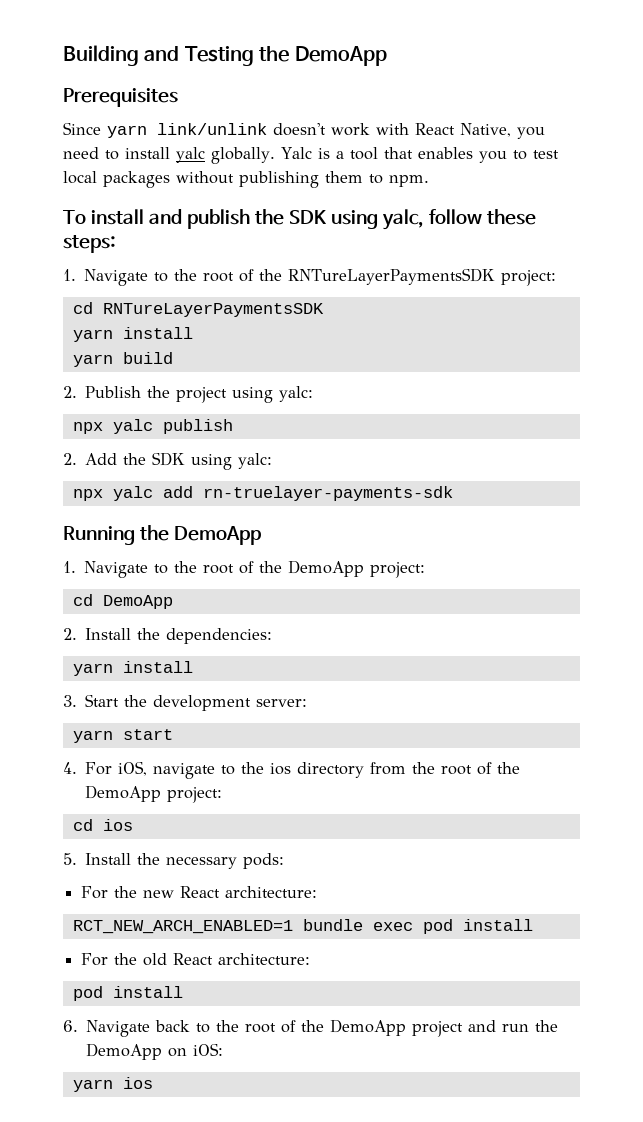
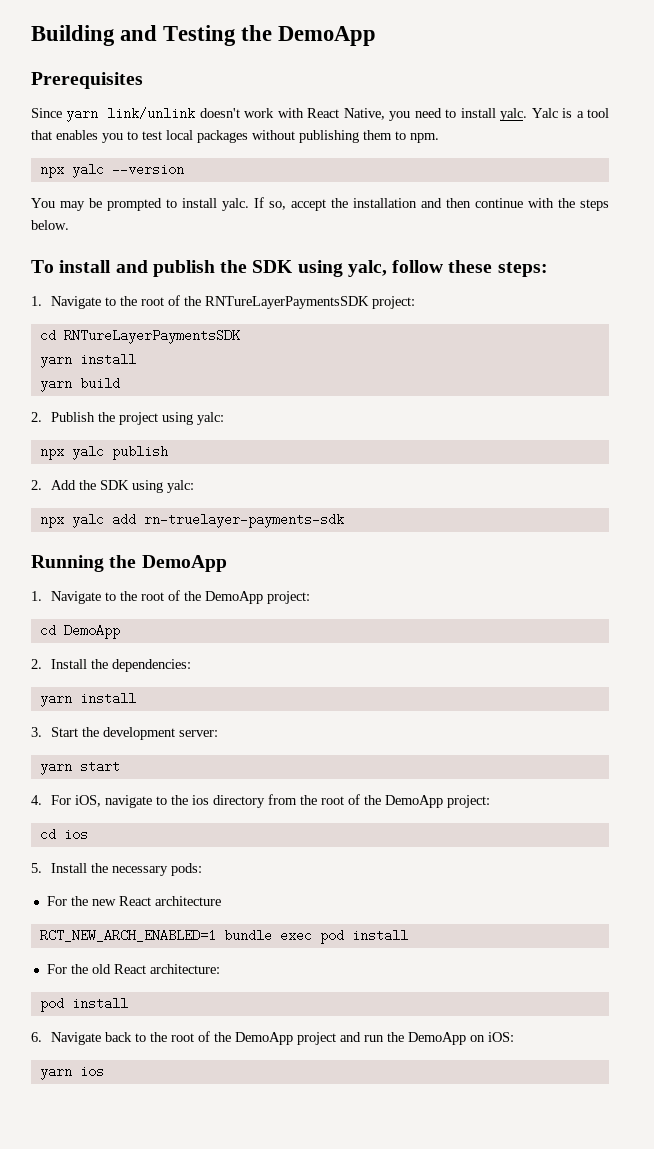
[176,147,275,164] yalc globally. -> [500,108,528,121] yalc.
(429, 181) none -> [39,163,184,178] [31,197,609,211] [31,220,69,230] // npx yalc --version // You may be prompted to install yalc. If so, accept the installation and then continue with the steps below.
[225,886,318,898] architecture: -> [154,896,221,906] architecture

